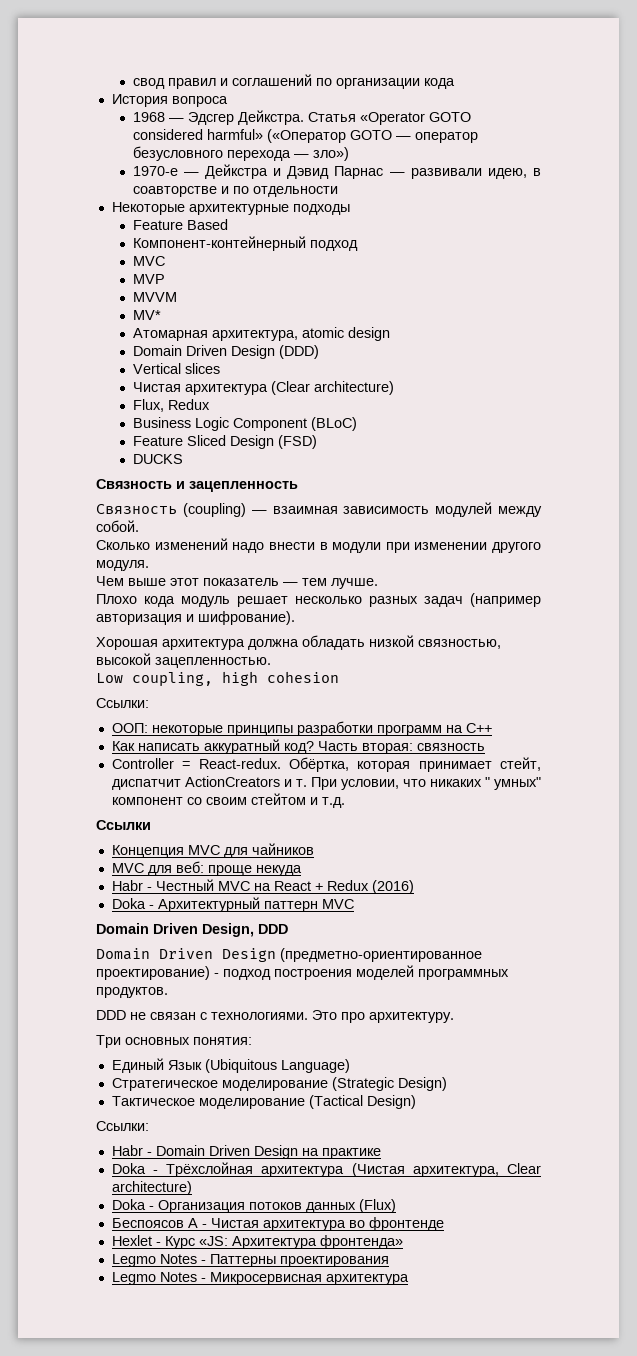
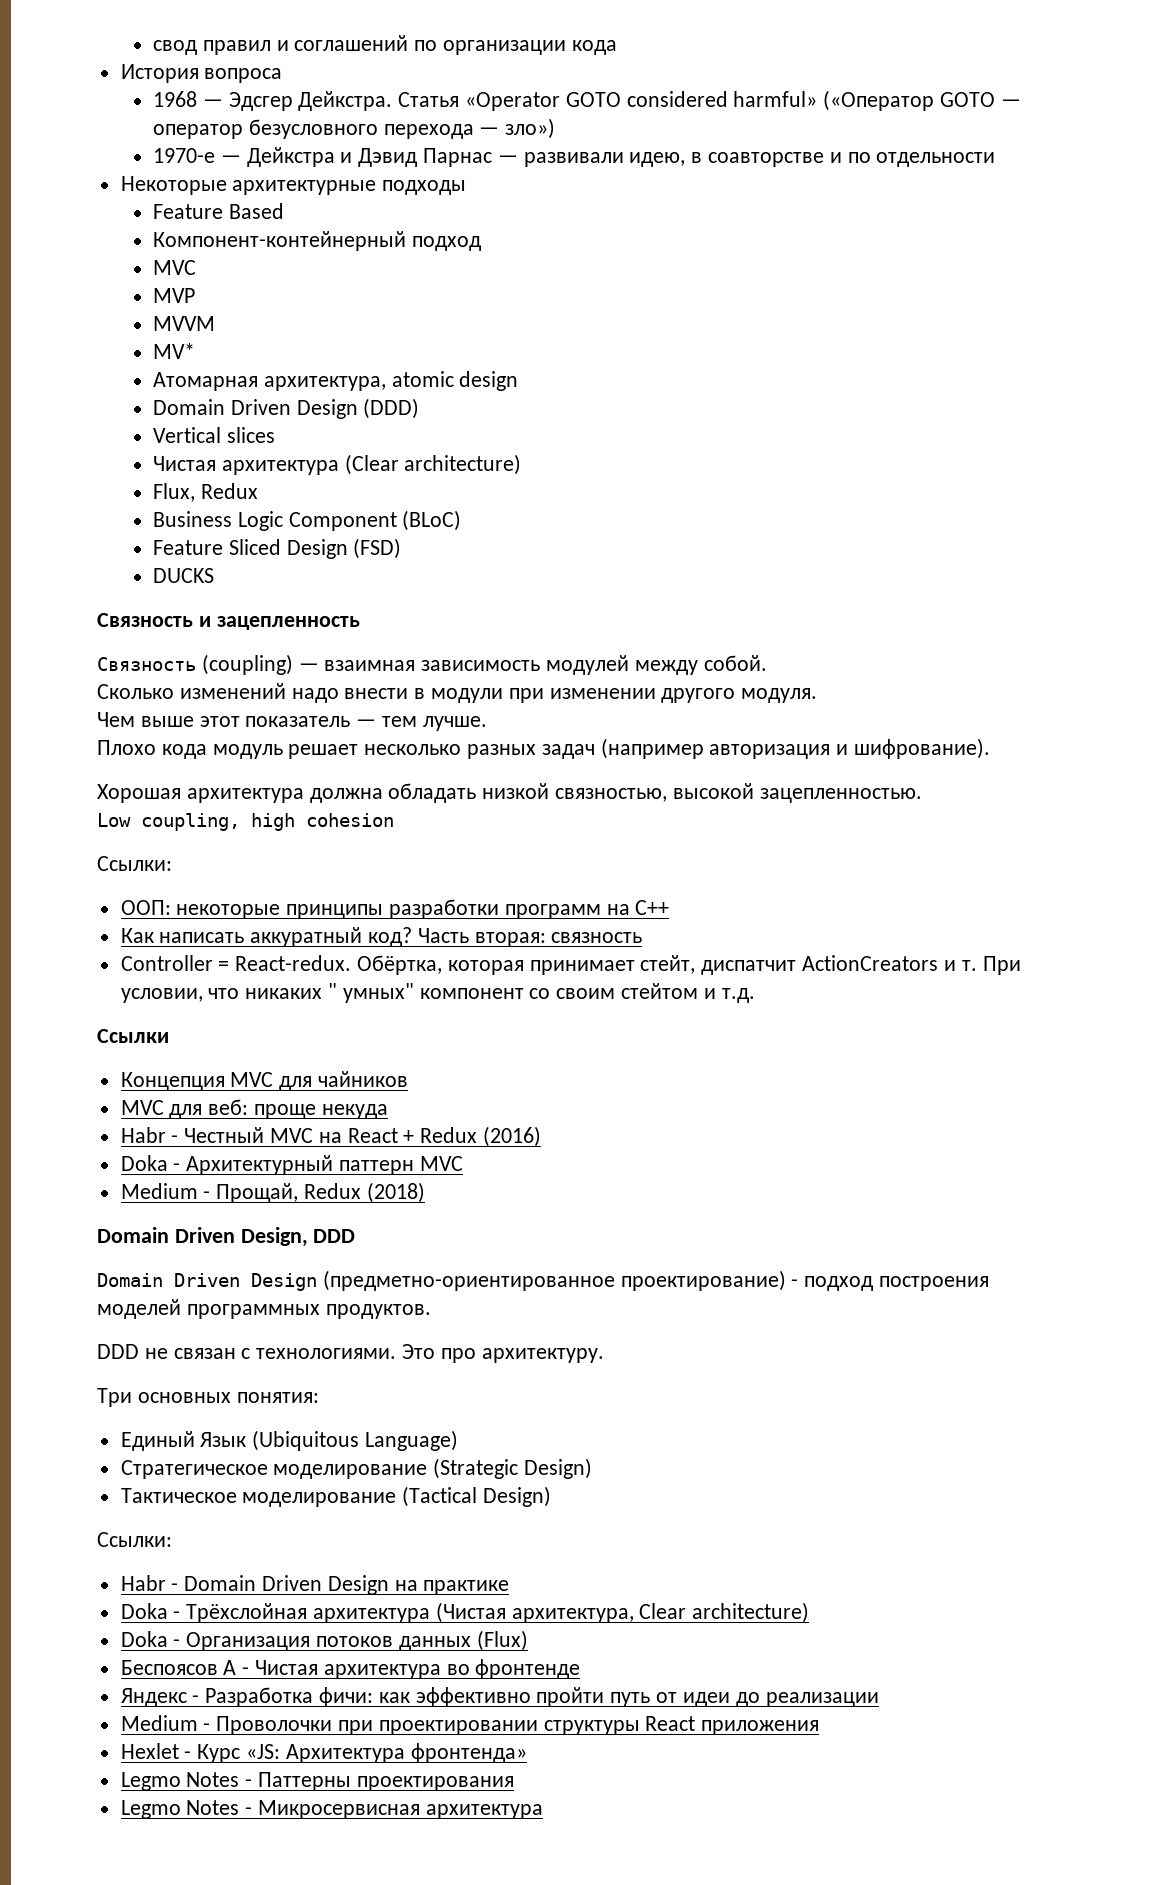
(354, 904) none -> [120,1182,425,1203] // Medium - Прощай, Redux (2018)
(444, 1224) none -> [120,1687,879,1707] [120,1715,820,1735] // Яндекс - Разработка фичи: как эффективно пройти путь от идеи до реализации // Medium - Проволочки при проектировании структуры React приложения

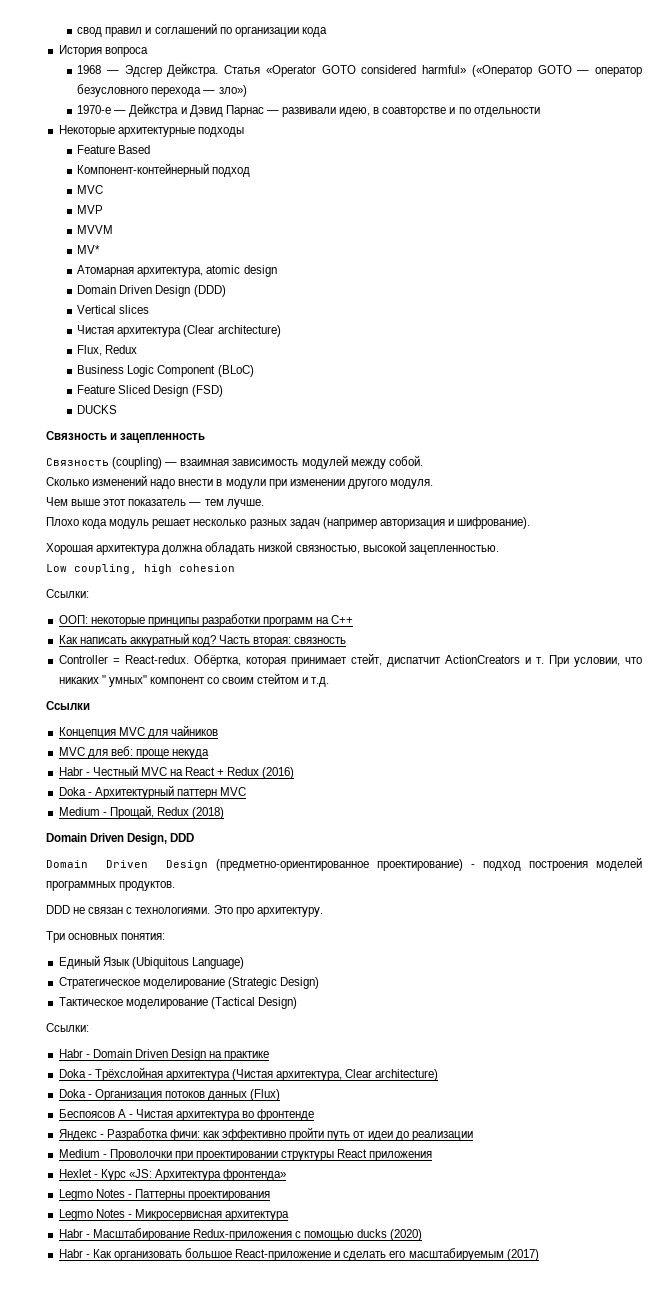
(543, 1811) none -> [58,1228,423,1241] [58,1248,539,1261] // Habr - Масштабирование Redux-приложения с помощью ducks (2020) // Habr - Как организовать большое React-приложение и сделать его масштабируемым (2017)

